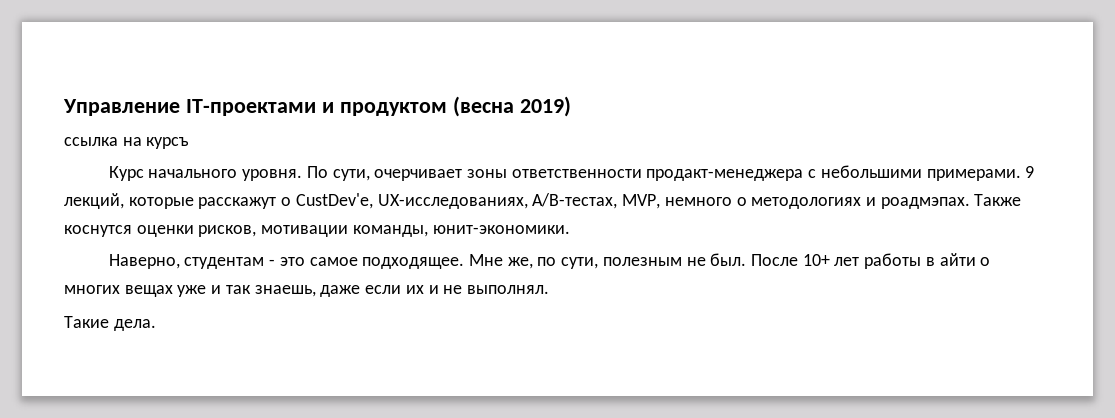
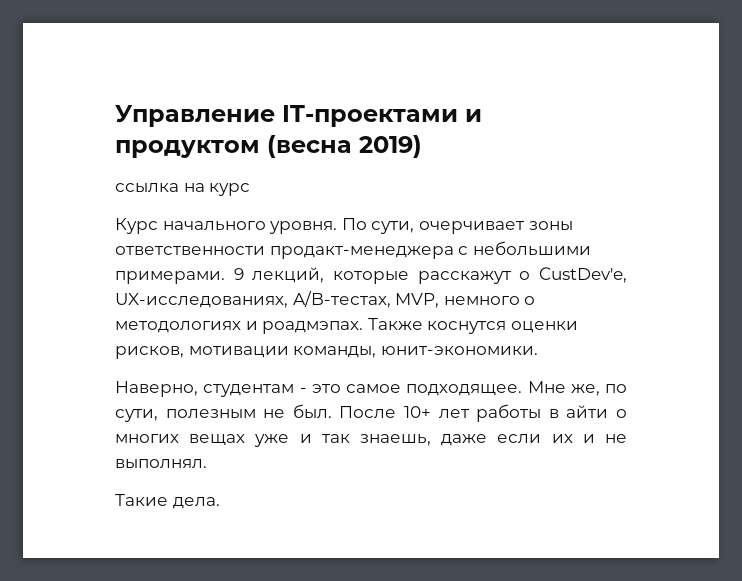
[146,137,190,149] курсъ -> [209,183,251,196] курс

